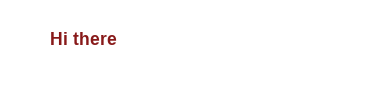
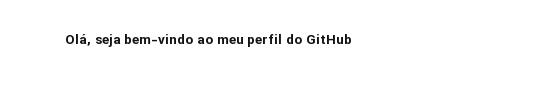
[50,32,117,45] Hi there -> [65,34,352,47] Olá, seja bem-vindo ao meu perfil do GitHub

